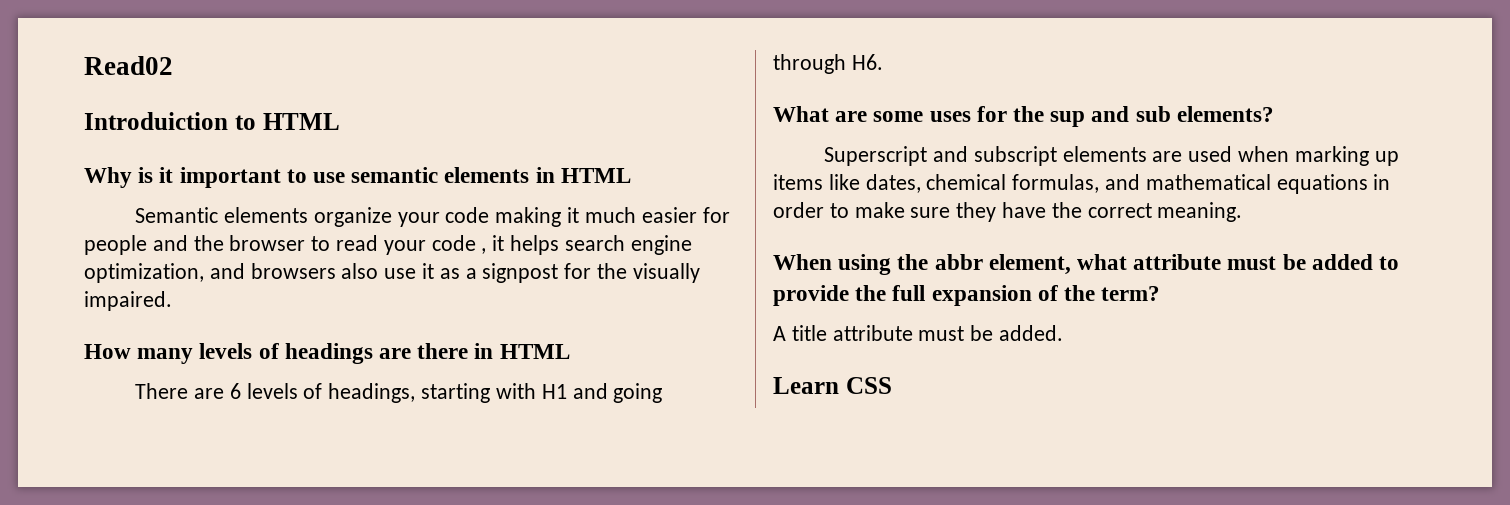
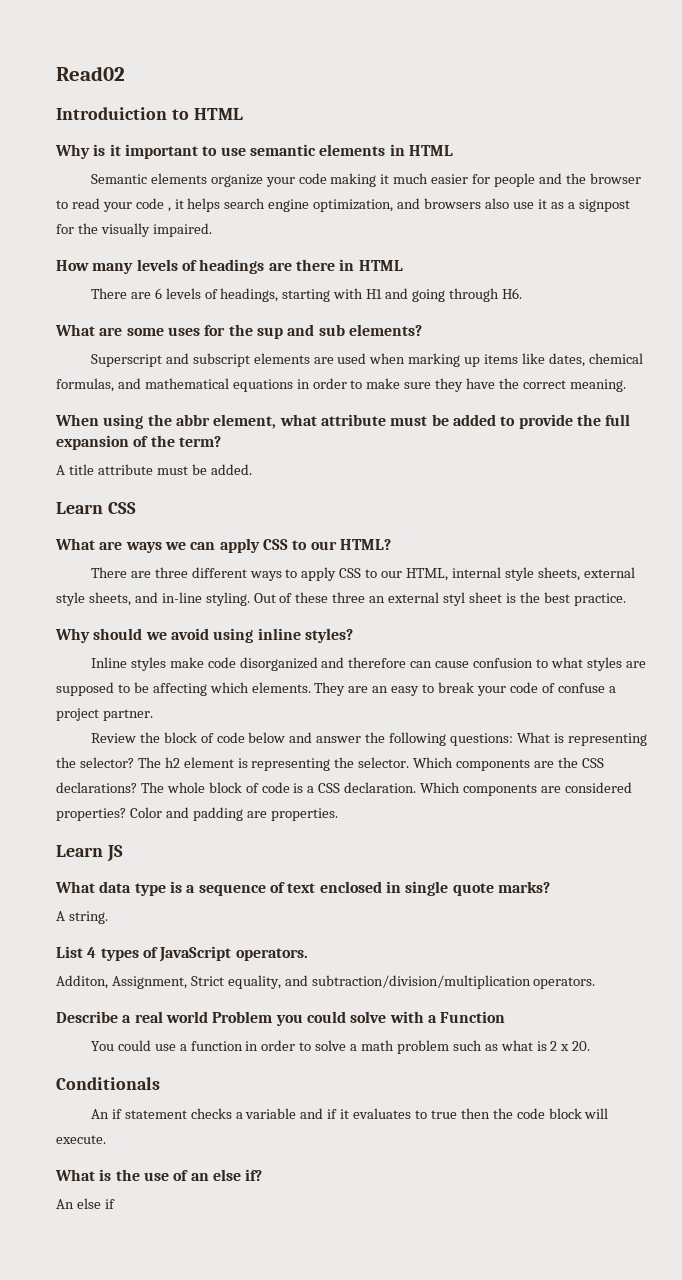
(892, 385) none -> [55,538,391,553] [90,567,635,581] [56,592,626,606] [55,628,353,643] [90,657,646,671] [56,682,616,696] [56,708,153,721] [90,732,647,746] [56,757,604,771] [56,782,632,796] [56,807,338,821] [56,845,123,862] [55,881,550,896] [56,911,108,924] [56,946,308,962] [56,975,596,989] [56,1011,506,1026] [90,1040,591,1054] [56,1077,160,1090] [90,1108,609,1119] [56,1135,106,1144] [55,1169,263,1181] [56,1198,115,1209] // What are ways we can apply CSS to our HTML? // There are three different ways to apply CSS to our HTML, internal style sheets, external style sheets, and in-line styling. Out of these three an external styl sheet is the best practice. // Why should we avoid using inline styles? // Inline styles make code disorganized and therefore can cause confusion to what styles are supposed to be affecting which elements. They are an easy to break your code of confuse a project partner. // Review the block of code below and answer the following questions: What is representing the selector? The h2 element is representing the selector. Which components are the CSS declarations? The whole block of code is a CSS declaration. Which components are considered properties? Color and padding are properties. // Learn JS // What data type is a sequence of text enclosed in single quote marks? // A string. // List 4 types of JavaScript operators. // Additon, Assignment, Strict equality, and subtraction/division/multiplication operators. // Describe a real world Problem you could solve with a Function // You could use a function in order to solve a math problem such as what is 2 x 20. // Conditionals // An if statement checks a variable and if it evaluates to true then the code block will execute. // What is the use of an else if? // An else if

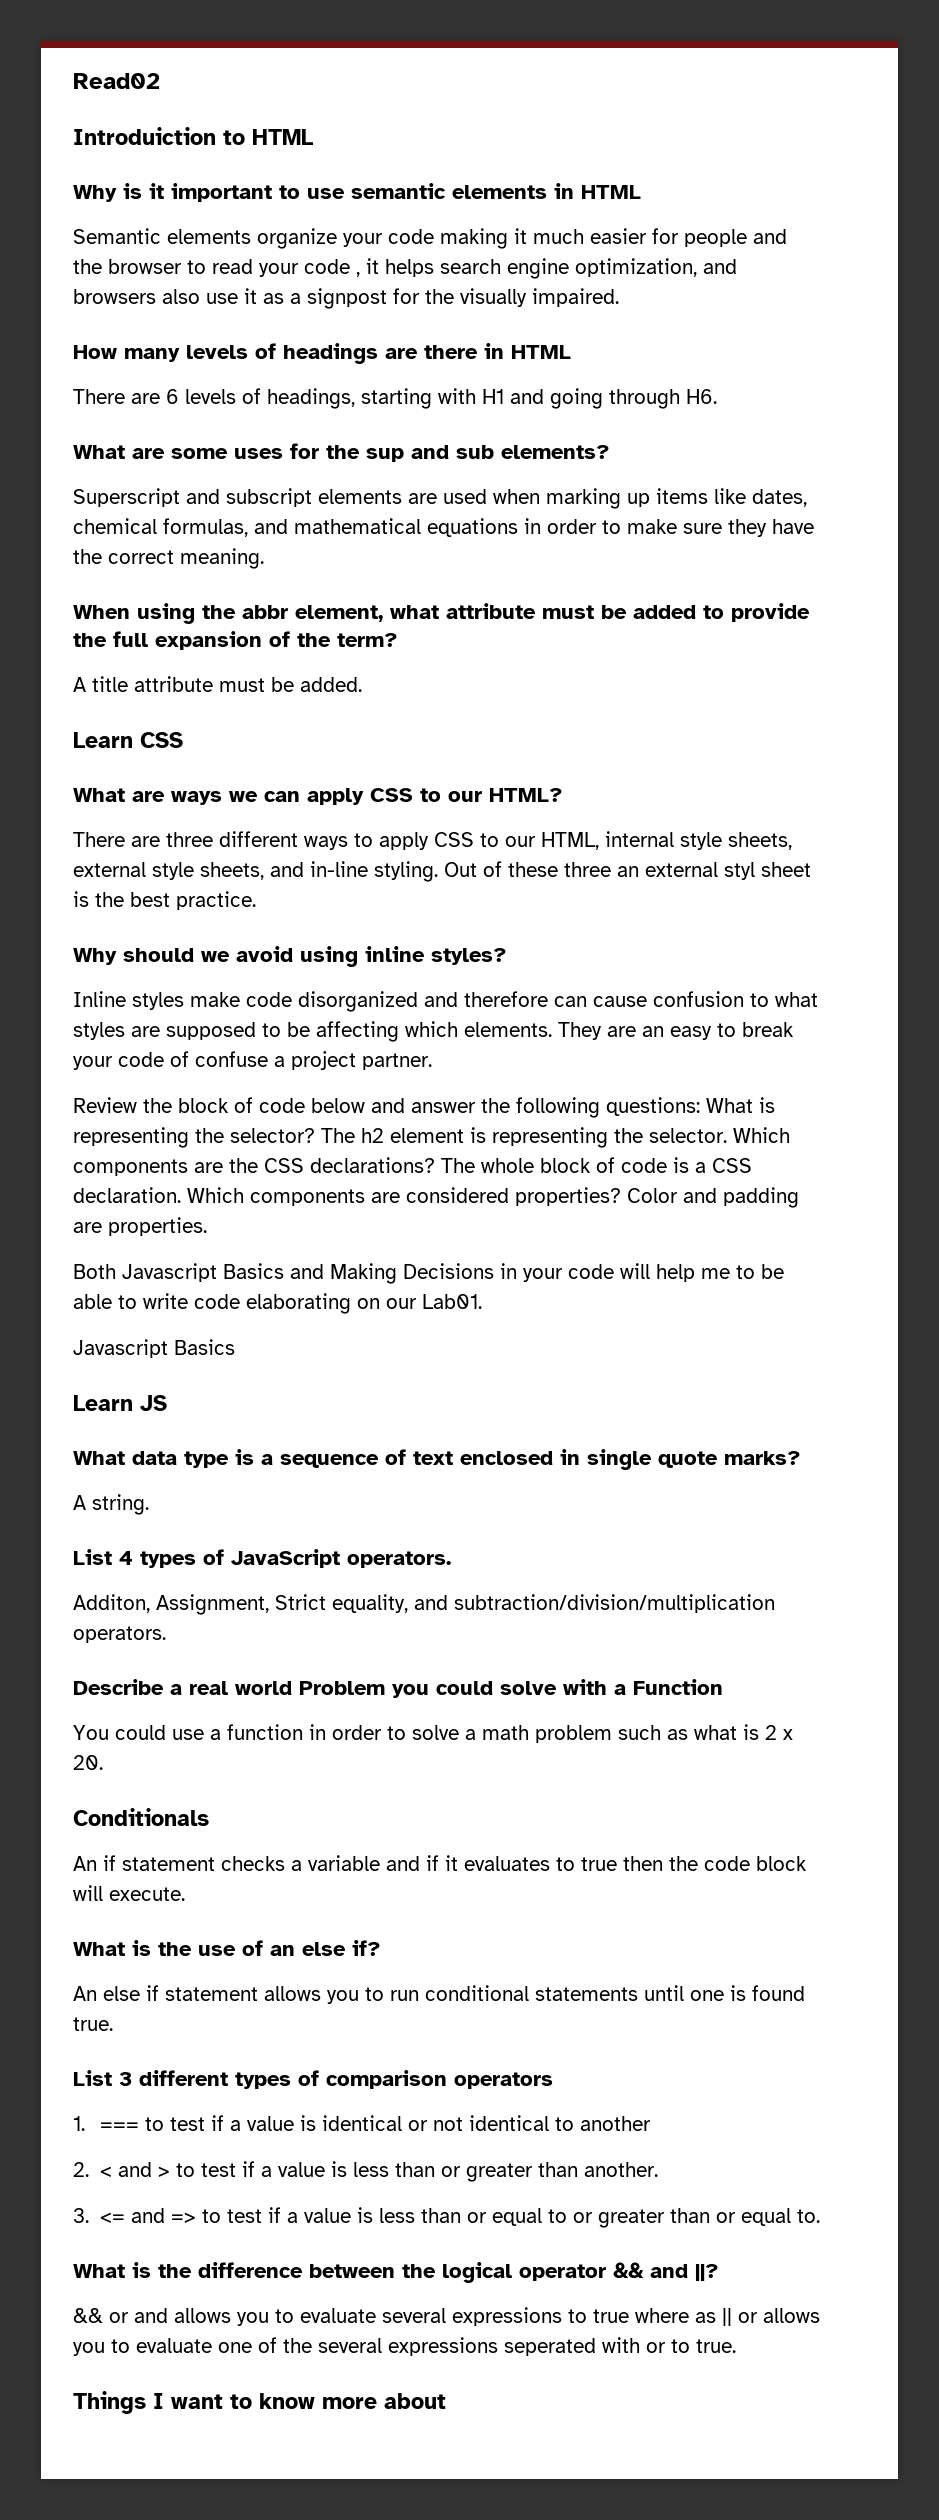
(338, 814) none -> [73,1263,784,1284] [73,1293,482,1314] [73,1339,235,1358] // Both Javascript Basics and Making Decisions in your code will help me to be able to write code elaborating on our Lab01. // Javascript Basics
(115, 1204) none -> [165,1985,805,2004] [73,2017,113,2031] [73,2070,553,2089] [73,2115,651,2131] [73,2161,658,2182] [73,2207,820,2228] [73,2262,719,2283] [73,2307,820,2326] [73,2337,736,2356] [73,2391,446,2414] statement allows you to run conditional statements until one is found true. // List 3 different types of comparison operators // 1. === to test if a value is identical or not identical to another // 2. < and > to test if a value is less than or greater than another. // 3. <= and => to test if a value is less than or equal to or greater than or equal to. // What is the difference between the logical operator && and ||? // && or and allows you to evaluate several expressions to true where as || or allows you to evaluate one of the several expressions seperated with or to true. // Things I want to know more about

